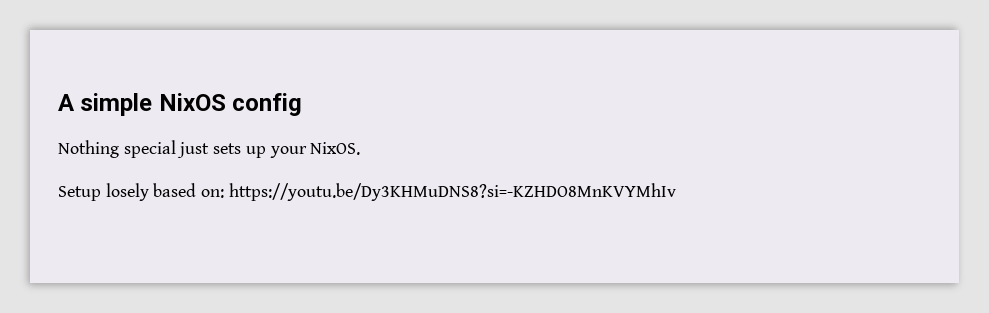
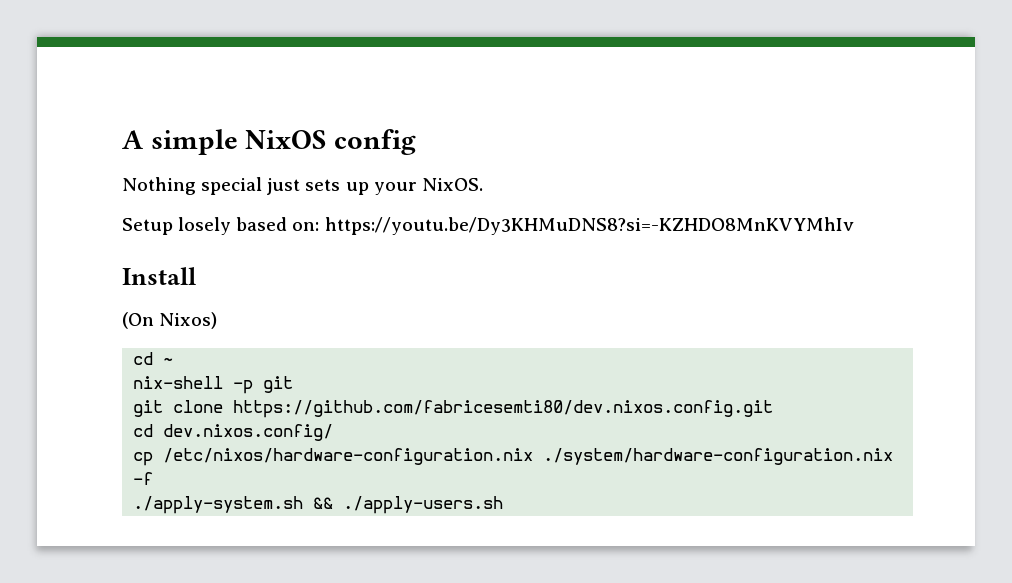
(676, 192) none -> [122,267,196,285] [122,312,218,329] [133,352,174,365] [133,376,294,394] [133,400,774,418] [133,424,334,441] [133,448,894,466] [133,472,154,485] [133,496,504,514] // Install // (On Nixos) // cd ~ // nix-shell -p git // git clone https://github.com/fabricesemti80/dev.nixos.config.git // cd dev.nixos.config/ // cp /etc/nixos/hardware-configuration.nix ./system/hardware-configuration.nix -f // ./apply-system.sh && ./apply-users.sh

